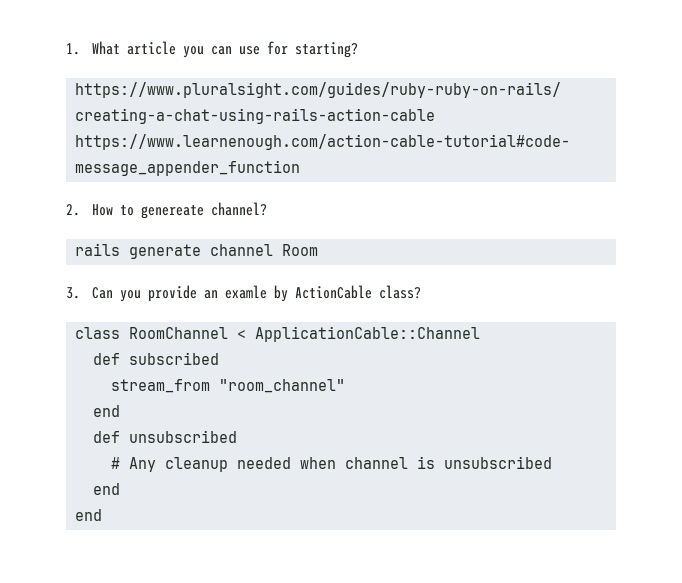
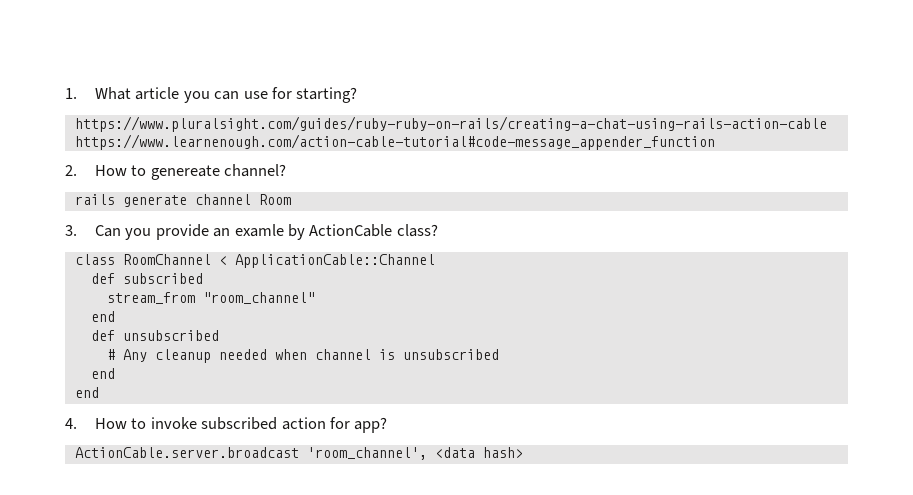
(103, 515) none -> [65,417,388,433] [74,447,523,460] // 4. How to invoke subscribed action for app? // ActionCable.server.broadcast 'room_channel', <data hash>

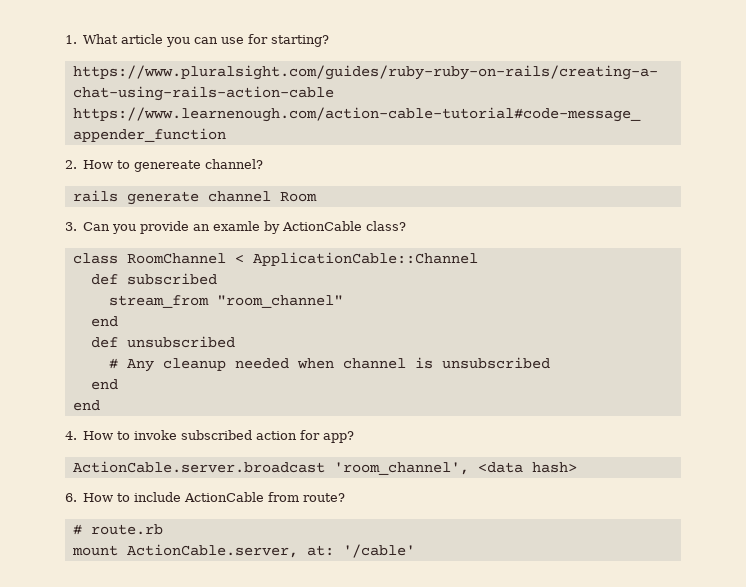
(523, 452) none -> [65,492,346,502] [72,524,163,535] [71,544,415,558] // 6. How to include ActionCable from route? // # route.rb // mount ActionCable.server, at: '/cable'

